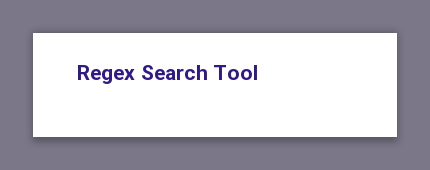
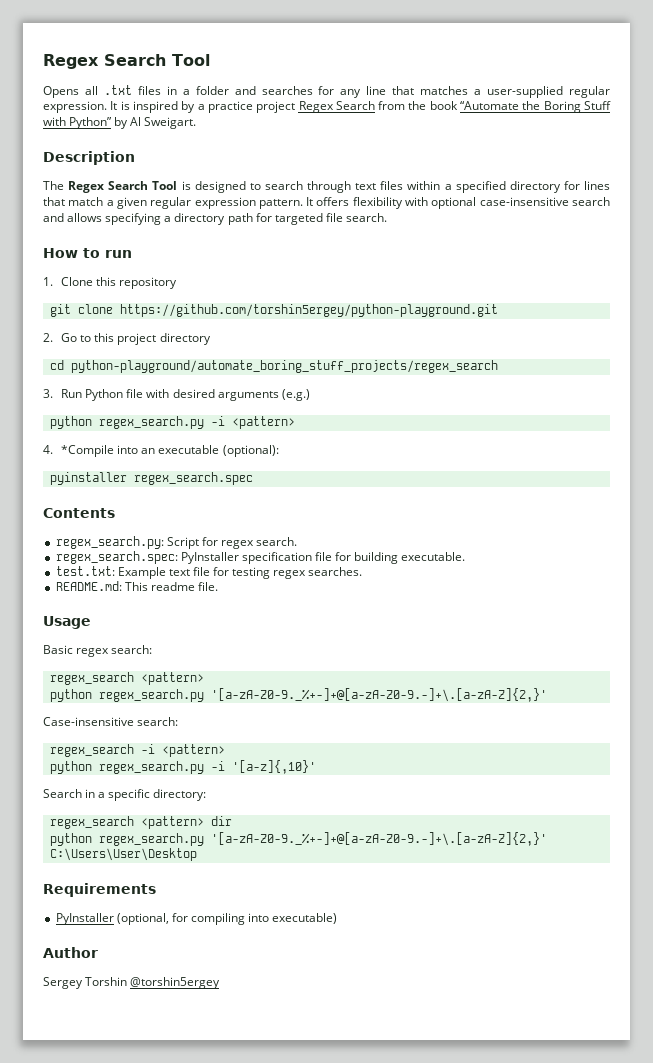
[77,65,259,84] Regex Search Tool -> [43,54,210,69] [43,85,610,98] [43,101,611,113] [43,117,197,129] [43,151,135,165] [43,181,610,193] [43,197,611,209] [43,213,387,225] [43,248,132,258] [43,277,178,289] [49,304,498,317] [43,333,211,345] [49,360,498,373] [43,389,310,401] [49,416,295,429] [43,445,279,457] [49,472,253,485] [43,508,115,518] [55,536,298,549] [55,551,466,564] [55,566,363,579] [55,581,218,591] [43,616,91,629] [43,645,153,657] [49,672,204,685] [49,688,547,702] [43,717,179,726] [49,744,225,757] [49,760,316,774] [43,789,207,801] [49,816,232,829] [49,832,547,846] [49,848,197,861] [43,883,156,897] [55,913,338,925] [43,947,98,958] [43,977,221,989] Regex Search Tool // Opens all .txt files in a folder and searches for any line that matches a user-supplied regular expression. It is inspired by a practice project Regex Search from the book “Automate the Boring Stuff with Python” by Al Sweigart. // Description // The Regex Search Tool is designed to search through text files within a specified directory for lines that match a given regular expression pattern. It offers flexibility with optional case-insensitive search and allows specifying a directory path for targeted file search. // How to run // 1. Clone this repository // git clone https://github.com/torshin5ergey/python-playground.git // 2. Go to this project directory // cd python-playground/automate_boring_stuff_projects/regex_search // 3. Run Python file with desired arguments (e.g.) // python regex_search.py -i <pattern> // 4. *Compile into an executable (optional): // pyinstaller regex_search.spec // Contents // regex_search.py: Script for regex search. // regex_search.spec: PyInstaller specification file for building executable. // test.txt: Example text file for testing regex searches. // README.md: This readme file. // Usage // Basic regex search: // regex_search <pattern> // python regex_search.py '[a-zA-Z0-9._%+-]+@[a-zA-Z0-9.-]+\.[a-zA-Z]{2,}' // Case-insensitive search: // regex_search -i <pattern> // python regex_search.py -i '[a-z]{,10}' // Search in a specific directory: // regex_search <pattern> dir // python regex_search.py '[a-zA-Z0-9._%+-]+@[a-zA-Z0-9.-]+\.[a-zA-Z]{2,}' C:\Users\User\Desktop // Requirements // PyInstaller (optional, for compiling into executable) // Author // Sergey Torshin @torshin5ergey

